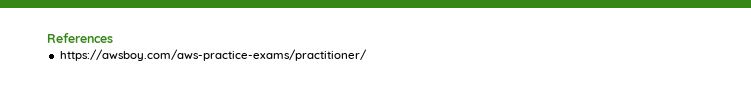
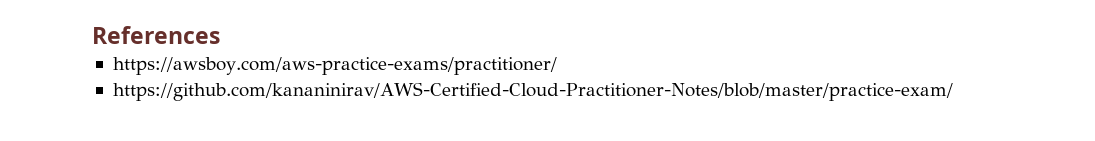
(367, 55) none -> [112,82,953,101] // https://github.com/kananinirav/AWS-Certified-Cloud-Practitioner-Notes/blob/master/practice-exam/

